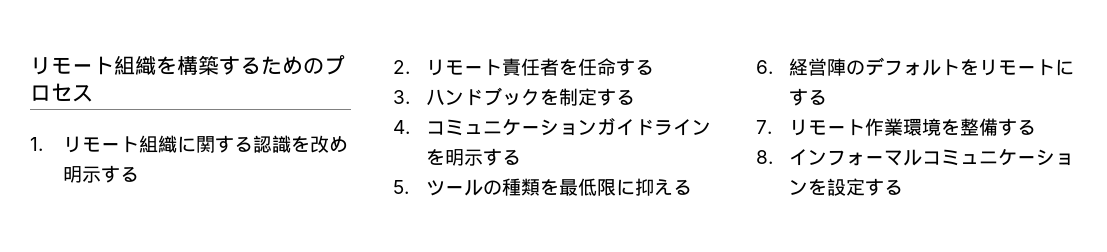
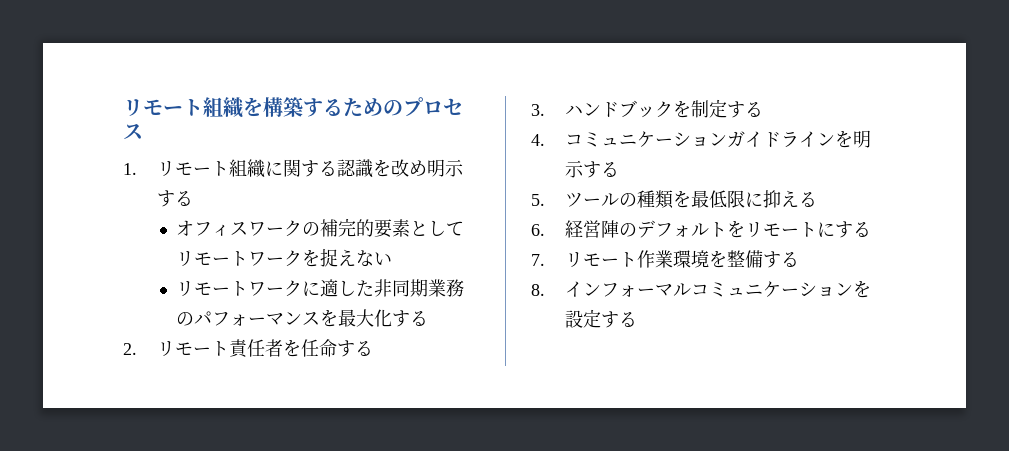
(140, 174) none -> [176,218,465,238] [176,248,393,267] [176,279,465,297] [176,309,429,327] // オフィスワークの補完的要素としてリモートワークを捉えない // リモートワークに適した非同期業務のパフォーマンスを最大化する

